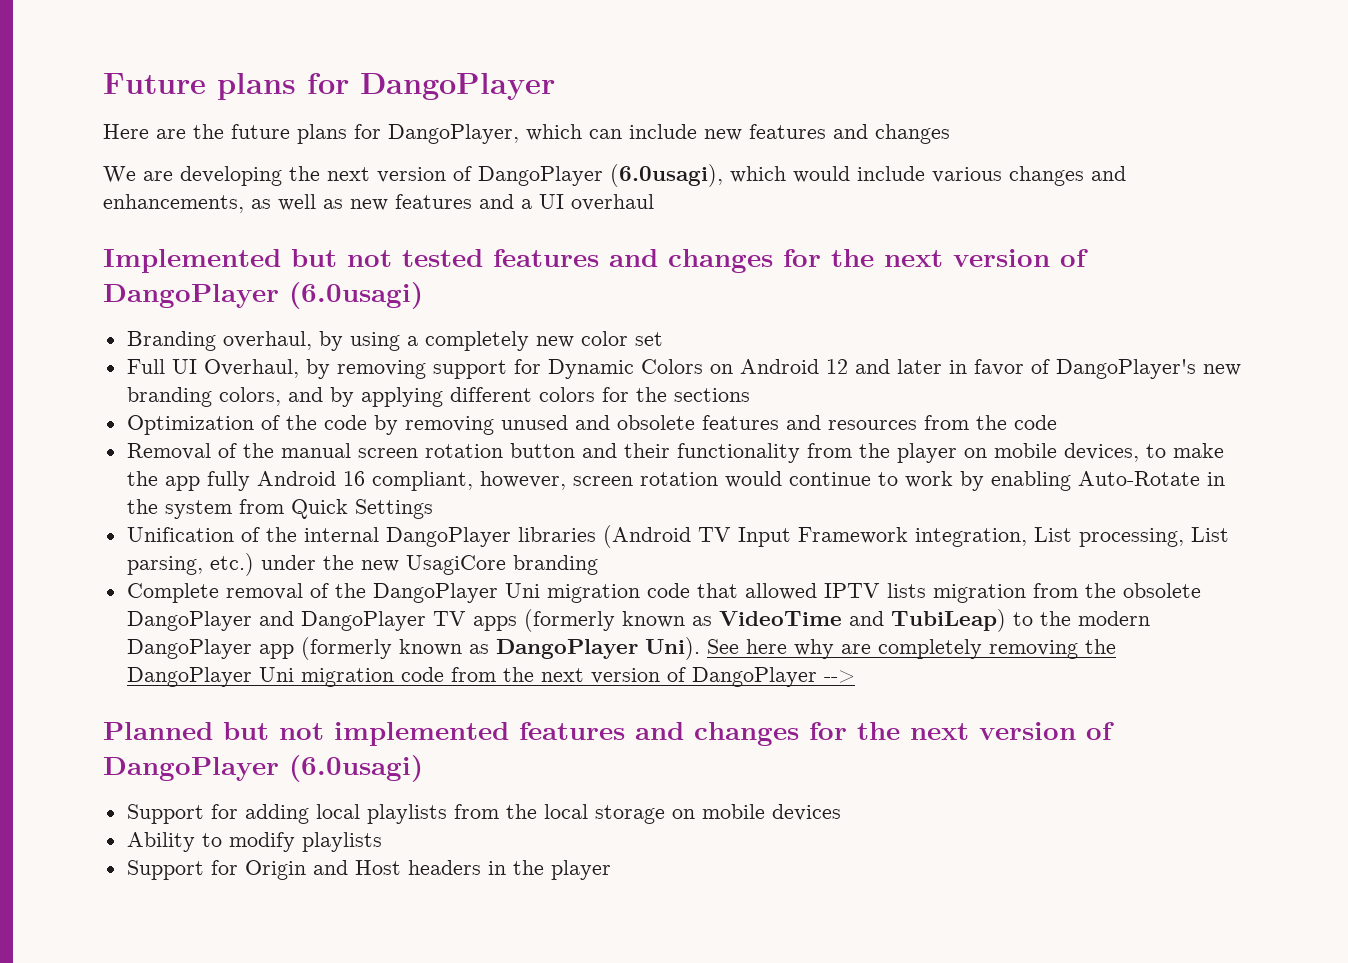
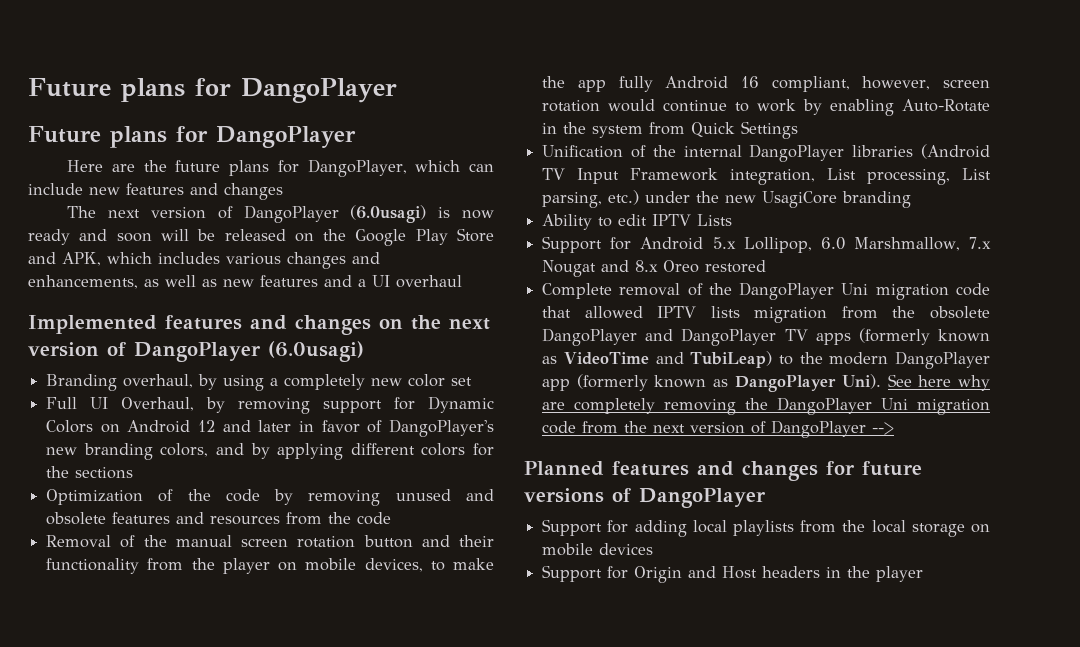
[103,73,555,100] Future plans for DangoPlayer -> [28,78,397,103] [28,126,356,148] Future plans for DangoPlayer // Future plans for DangoPlayer
[103,164,925,187] We are developing the next version of DangoPlayer (6.0usagi), which would include -> [67,205,494,223] [28,228,495,246] [28,252,220,266] The next version of DangoPlayer (6.0usagi) is now ready and soon will be released on the Google Play Store and APK, which includes
[291,249,821,273] but not tested features and changes for -> [165,315,403,335] features and changes on
(598, 565) none -> [542,214,733,230] [542,236,991,253] [542,260,767,277] // Ability to edit IPTV Lists // Support for Android 5.x Lollipop, 6.0 Marshmallow, 7.x Nougat and 8.x Oreo restored
[223,722,1114,746] [103,755,423,782] but not implemented features and changes for the next version of DangoPlayer (6.0usagi) -> [612,461,922,481] [524,488,766,508] features and changes for future versions of DangoPlayer
[126,832,382,852] // Ability to modify playlists -> (654, 549) none

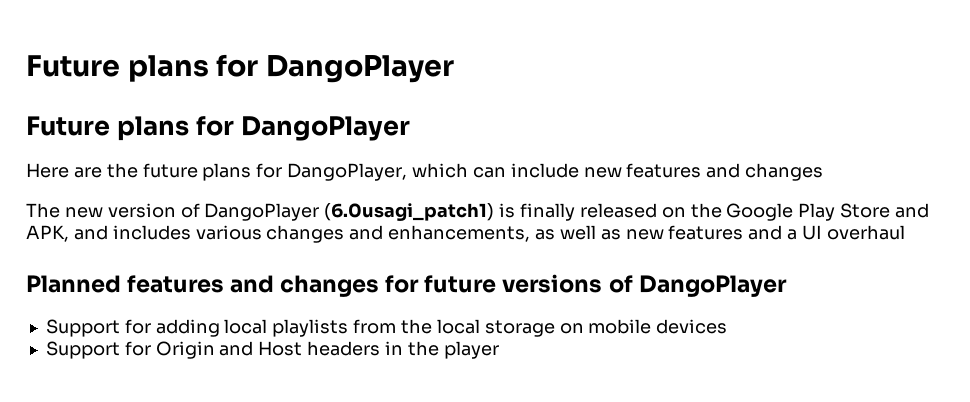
[107,205,494,223] [28,229,216,245] next version of DangoPlayer (6.0usagi) is now ready and soon will be -> [64,203,576,221] new version of DangoPlayer (6.0usagi_patch1) is finally
[107,252,152,264] which -> [73,225,108,240] and
[28,315,490,335] [28,341,364,362] [46,374,473,391] [46,396,495,414] [46,419,494,437] [46,443,494,460] [46,466,134,479] [46,489,494,506] [46,512,392,525] [46,535,494,548] [46,558,494,574] [542,76,990,92] [542,99,990,116] [542,121,799,139] [542,144,990,162] [542,168,992,185] [542,190,912,208] [542,214,733,230] [542,236,991,253] [542,260,767,277] [542,282,990,300] [542,306,990,323] [542,328,990,346] [542,351,990,369] [542,374,990,392] [542,397,990,415] [542,420,895,438] // Implemented features and changes on the next version of DangoPlayer (6.0usagi) // Branding overhaul, by using a completely new color set // Full UI Overhaul, by removing support for Dynamic Colors on Android 12 and later in favor of DangoPlayer's new branding colors, and by applying different colors for the sections // Optimization of the code by removing unused and obsolete features and resources from the code // Removal of the manual screen rotation button and their functionality from the player on mobile devices, to make the app fully Android 16 compliant, however, screen rotation would continue to work by enabling Auto-Rotate in the system from Quick Settings // Unification of the internal DangoPlayer libraries (Android TV Input Framework integration, List processing, List parsing, etc.) under the new UsagiCore branding // Ability to edit IPTV Lists // Support for Android 5.x Lollipop, 6.0 Marshmallow, 7.x Nougat and 8.x Oreo restored // Complete removal of the DangoPlayer Uni migration code that allowed IPTV lists migration from the obsolete DangoPlayer and DangoPlayer TV apps (formerly known as VideoTime and TubiLeap) to the modern DangoPlayer app (formerly known as DangoPlayer Uni). See here why are completely removing the DangoPlayer Uni migration code from the next version of DangoPlayer --> -> (905, 232) none

